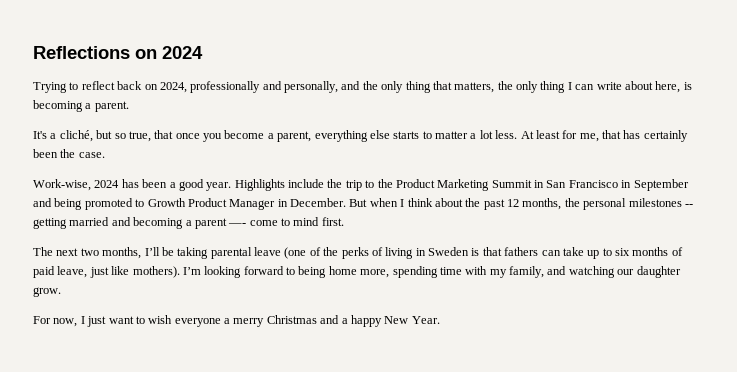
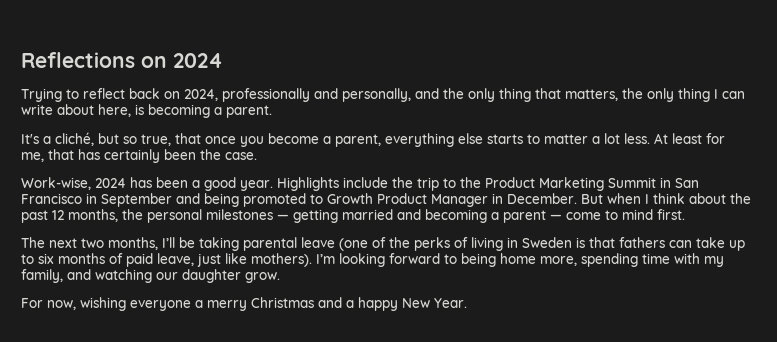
[684,204,693,207] -- -> [277,214,289,220] —
[228,223,247,226] —- -> [550,214,562,220] —
[80,315,173,327] I just want to wish -> [80,297,126,311] wishing

